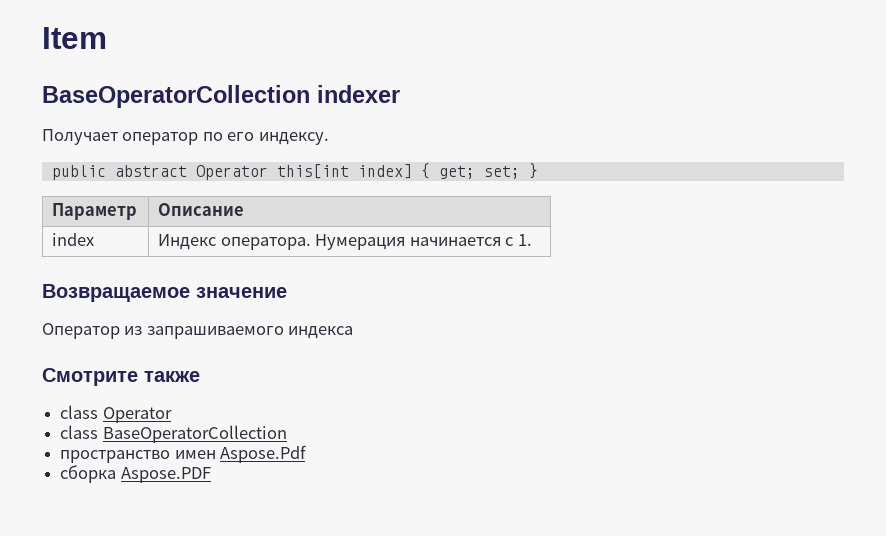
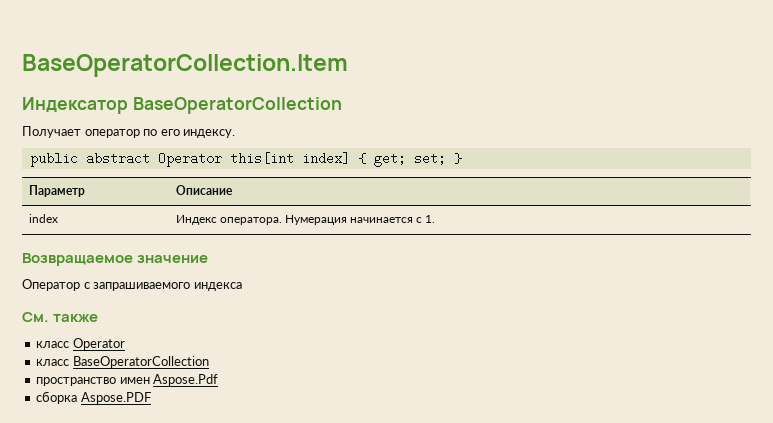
[42,27,107,49] [42,85,400,108] Item // BaseOperatorCollection indexer -> [22,54,348,77] [22,97,342,114] BaseOperatorCollection.Item // Индексатор BaseOperatorCollection
[124,326,143,335] из -> [83,282,90,289] с
[42,368,138,386] Смотрите -> [22,312,49,322] См.
[60,405,99,419] class -> [36,341,70,348] класс
[60,425,99,439] class -> [36,359,70,366] класс

